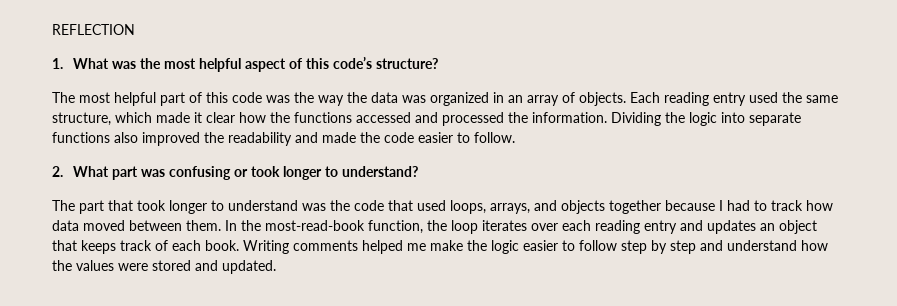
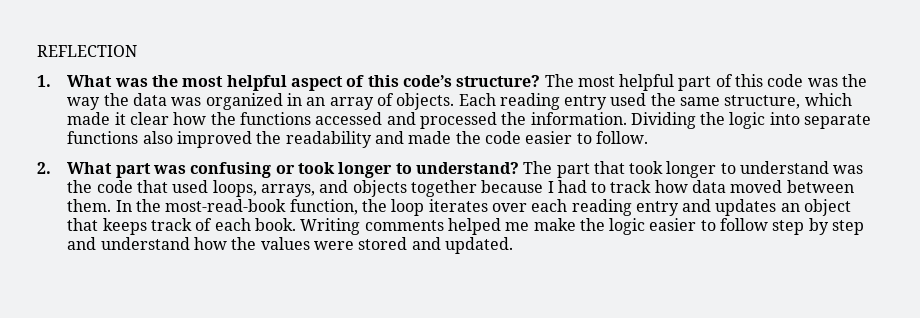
(438, 63) // -> (541, 81) none
(418, 171) // -> (519, 168) none

